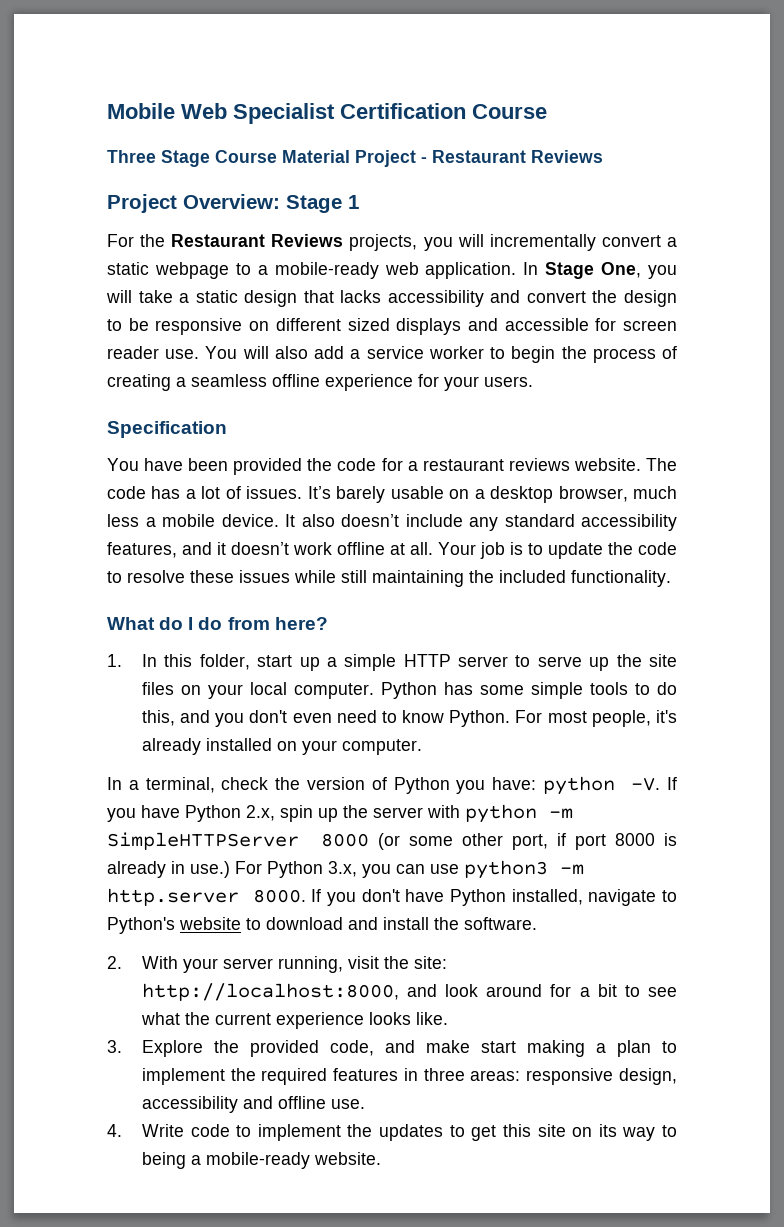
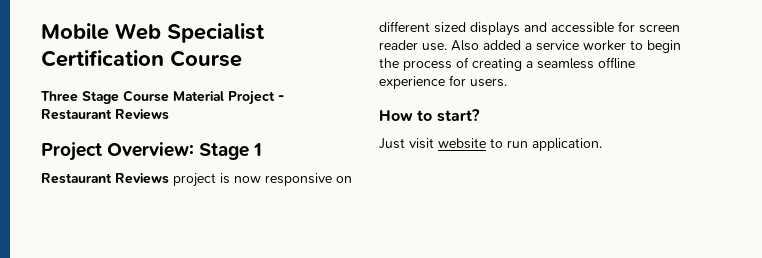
[107,234,677,251] [107,262,677,279] [106,290,677,307] [107,318,149,331] For the Restaurant Reviews projects, you will incrementally convert a static webpage to a mobile-ready web application. In Stage One, you will take a static design that lacks accessibility and convert the design to be -> [41,173,261,187] Restaurant Reviews project is now
[205,346,345,359] You will also add -> [451,40,521,51] Also added
[444,376,479,391] your -> (466, 80) none
[107,421,227,438] [107,458,677,475] [107,486,677,503] [107,514,677,531] [107,542,677,559] [107,570,671,587] [107,617,328,630] [107,654,677,671] [141,682,677,699] [141,710,677,727] [141,738,422,755] [107,776,677,795] [107,804,573,823] [107,832,678,850] [107,860,584,879] [107,888,677,906] [107,917,537,934] [107,956,447,973] [141,983,677,1001] [140,1012,448,1029] [107,1040,677,1057] [141,1068,677,1085] [141,1096,365,1113] [107,1124,677,1141] [141,1152,381,1169] Specification // You have been provided the code for a restaurant reviews website. The code has a lot of issues. It’s barely usable on a desktop browser, much less a mobile device. It also doesn’t include any standard accessibility features, and it doesn’t work offline at all. Your job is to update the code to resolve these issues while still maintaining the included functionality. // What do I do from here? // 1. In this folder, start up a simple HTTP server to serve up the site files on your local computer. Python has some simple tools to do this, and you don't even need to know Python. For most people, it's already installed on your computer. // In a terminal, check the version of Python you have: python -V. If you have Python 2.x, spin up the server with python -m SimpleHTTPServer 8000 (or some other port, if port 8000 is already in use.) For Python 3.x, you can use python3 -m http.server 8000. If you don't have Python installed, navigate to Python's website to download and install the software. // 2. With your server running, visit the site: http://localhost:8000, and look around for a bit to see what the current experience looks like. // 3. Explore the provided code, and make start making a plan to implement the required features in three areas: responsive design, accessibility and offline use. // 4. Write code to implement the updates to get this site on its way to being a mobile-ready website. -> [379,109,480,122] [379,138,602,151] How to start? // Just visit website to run application.

